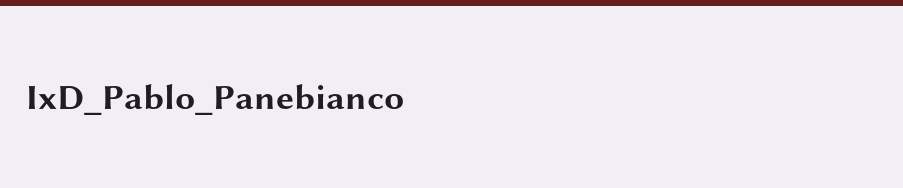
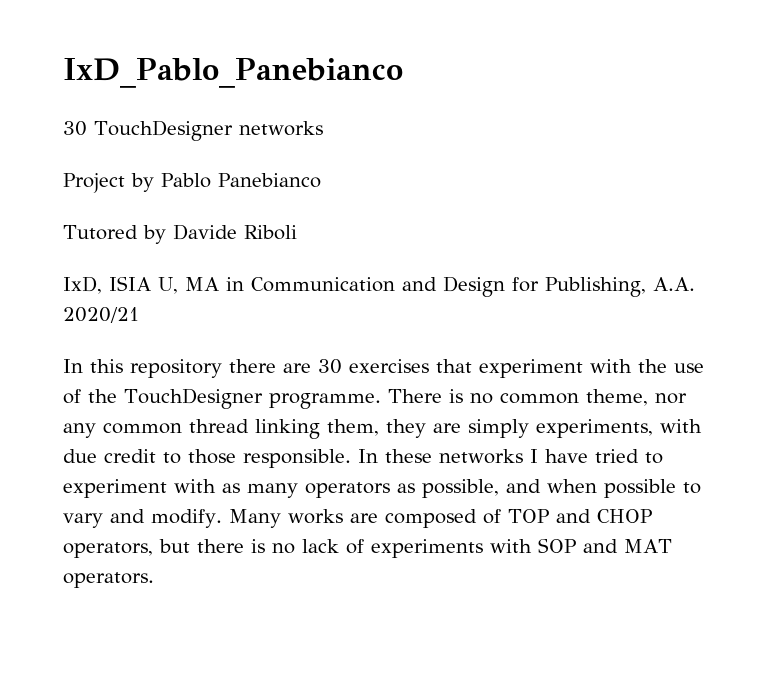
(404, 99) none -> [63,120,323,141] [63,173,321,193] [63,224,297,244] [63,276,695,297] [63,307,139,323] [63,359,704,378] [63,388,687,409] [63,419,702,439] [63,449,663,468] [63,479,701,498] [63,509,652,528] [63,538,672,558] [63,572,154,588] // 30 TouchDesigner networks // Project by Pablo Panebianco // Tutored by Davide Riboli // IxD, ISIA U, MA in Communication and Design for Publishing, A.A. 2020/21 // In this repository there are 30 exercises that experiment with the use of the TouchDesigner programme. There is no common theme, nor any common thread linking them, they are simply experiments, with due credit to those responsible. In these networks I have tried to experiment with as many operators as possible, and when possible to vary and modify. Many works are composed of TOP and CHOP operators, but there is no lack of experiments with SOP and MAT operators.

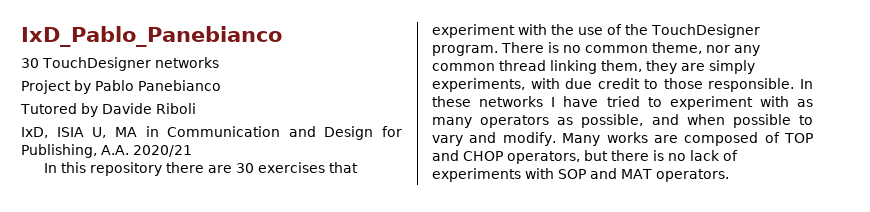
[268,393,381,409] programme. -> [432,45,498,56] program.

